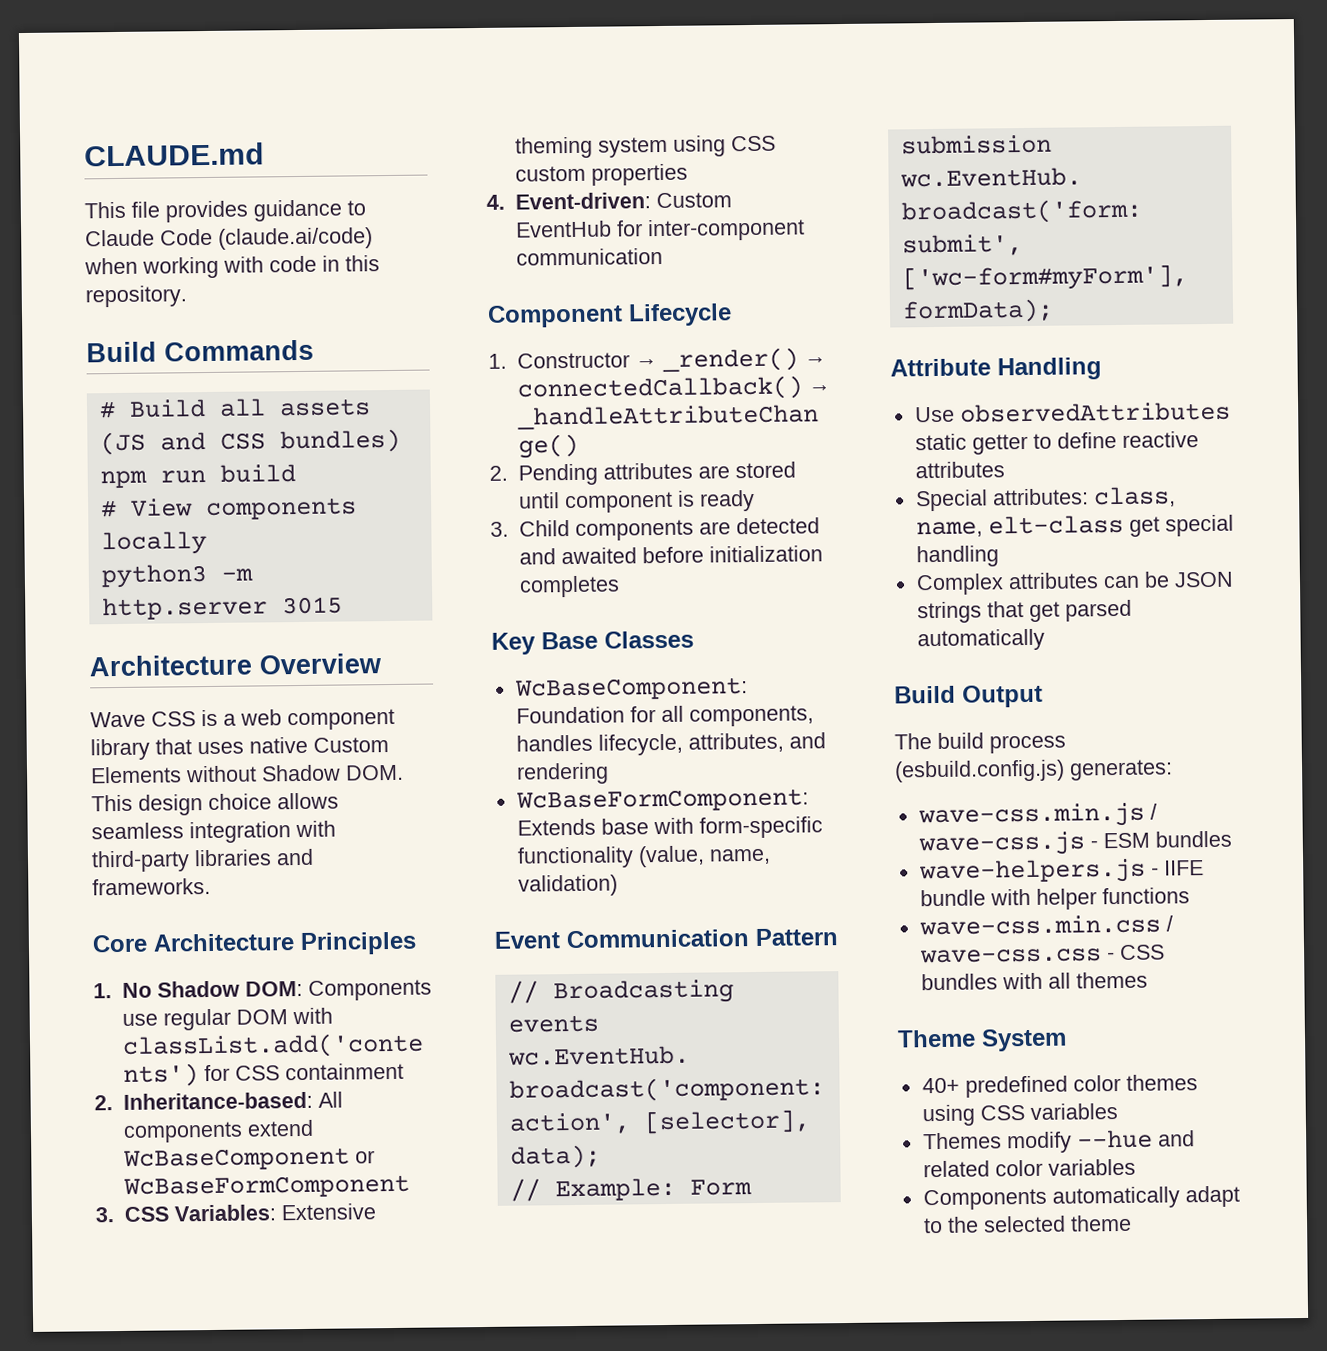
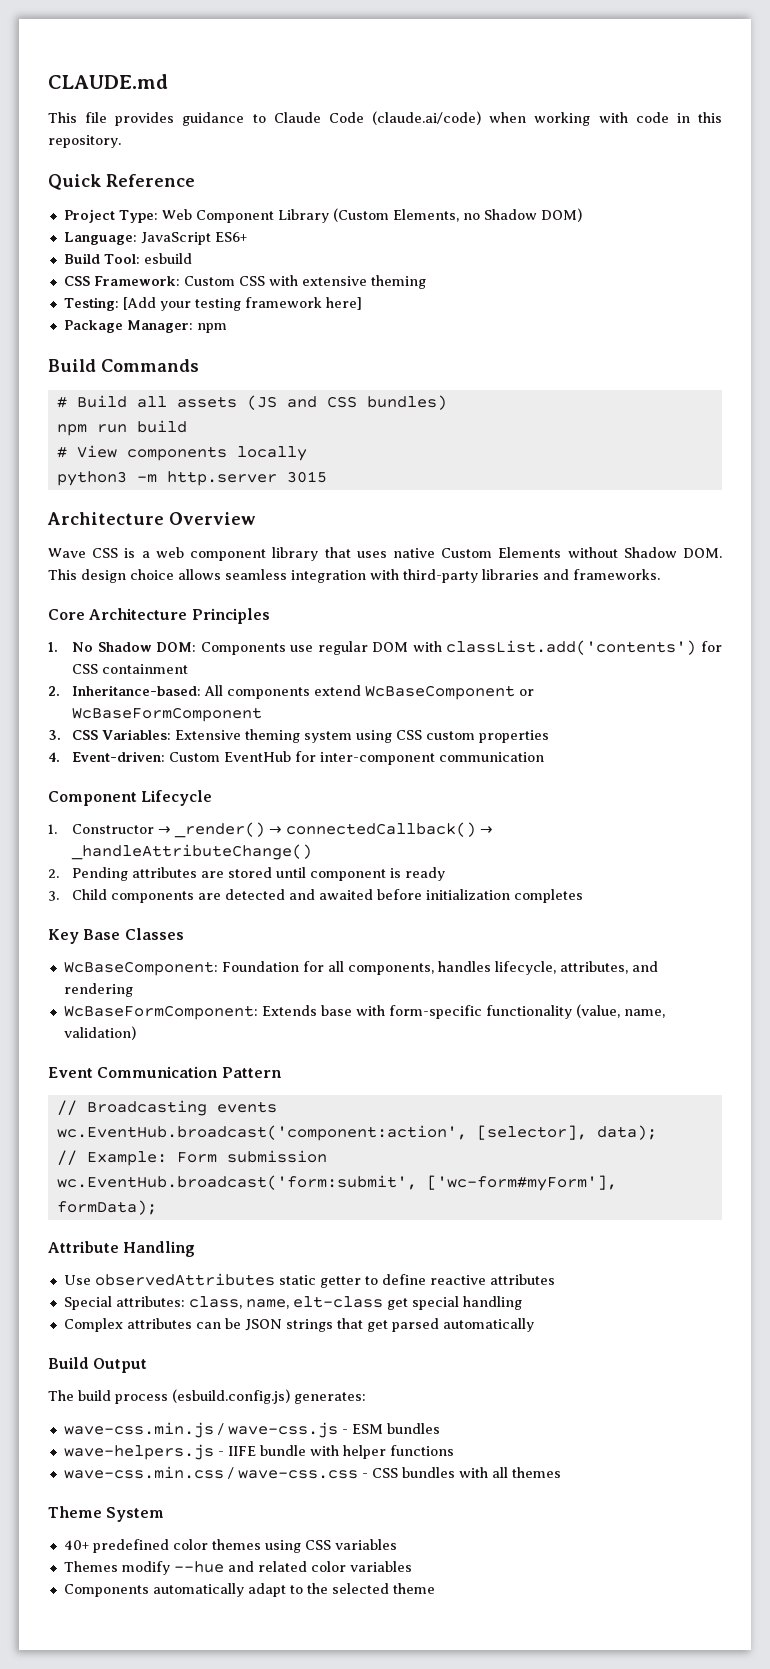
(187, 296) none -> [48,174,195,190] [63,208,582,223] [63,232,247,245] [63,253,192,264] [63,275,426,289] [63,297,362,311] [63,320,227,333] // Quick Reference // Project Type: Web Component Library (Custom Elements, no Shadow DOM) // Language: JavaScript ES6+ // Build Tool: esbuild // CSS Framework: Custom CSS with extensive theming // Testing: [Add your testing framework here] // Package Manager: npm

